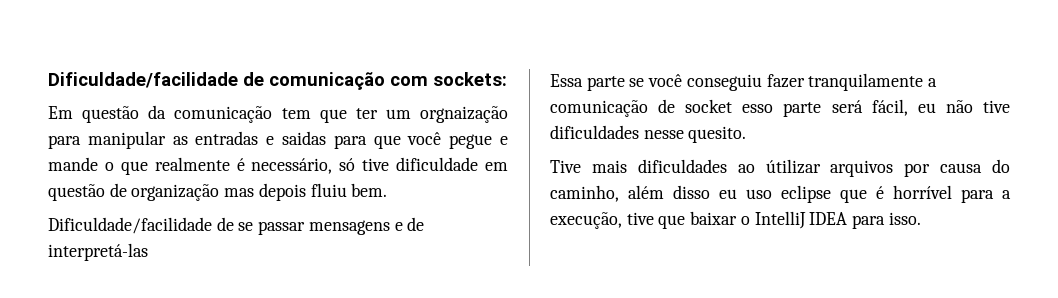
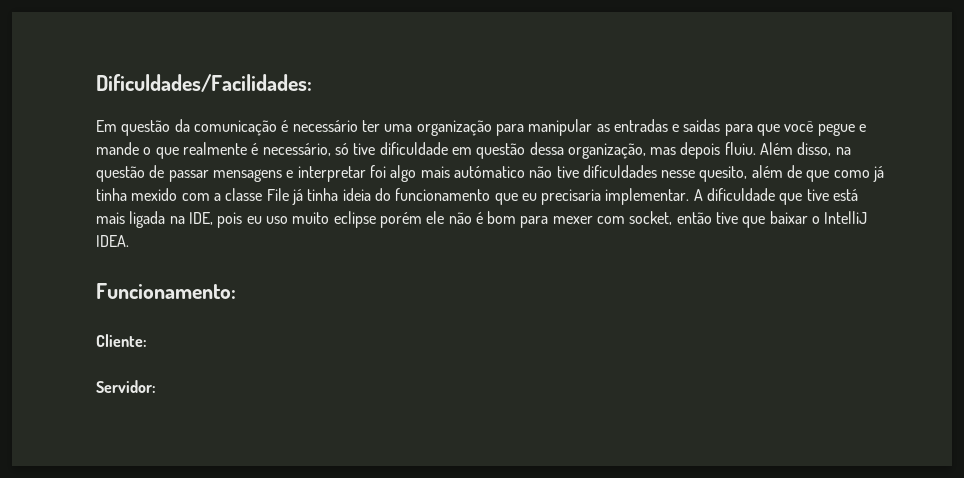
[48,72,507,90] Dificuldade/facilidade de comunicação com sockets: -> [96,74,312,92] Dificuldades/Facilidades:
[281,106,508,123] tem que ter um orgnaização -> [281,120,492,136] é necessário ter uma organização
[109,183,388,201] [48,217,425,235] [48,243,148,261] [550,73,938,91] [550,99,1010,117] [550,125,747,143] [550,159,1010,177] [550,185,1011,203] [550,212,622,229] de organização mas depois fluiu bem. // Dificuldade/facilidade de se passar mensagens e de interpretá-las // Essa parte se você conseguiu fazer tranquilamente a comunicação de socket esso parte será fácil, eu não tive dificuldades nesse quesito. // Tive mais dificuldades ao útilizar arquivos por causa do caminho, além disso eu uso eclipse que é horrível para a execução, -> [529,142,851,159] [96,165,885,182] [96,188,859,205] [96,211,712,228] dessa organização, mas depois fluiu. Além disso, na questão de passar mensagens e interpretar foi algo mais autómatico não tive dificuldades nesse quesito, além de que como já tinha mexido com a classe File já tinha ideia do funcionamento que eu precisaria implementar. A dificuldade que tive está mais ligada na IDE, pois eu uso muito eclipse porém ele não é bom para mexer com socket, então
[809,212,921,229] IDEA para isso. -> [96,235,129,247] [96,283,236,299] [96,334,147,347] [96,380,156,393] IDEA. // Funcionamento: // Cliente: // Servidor:

